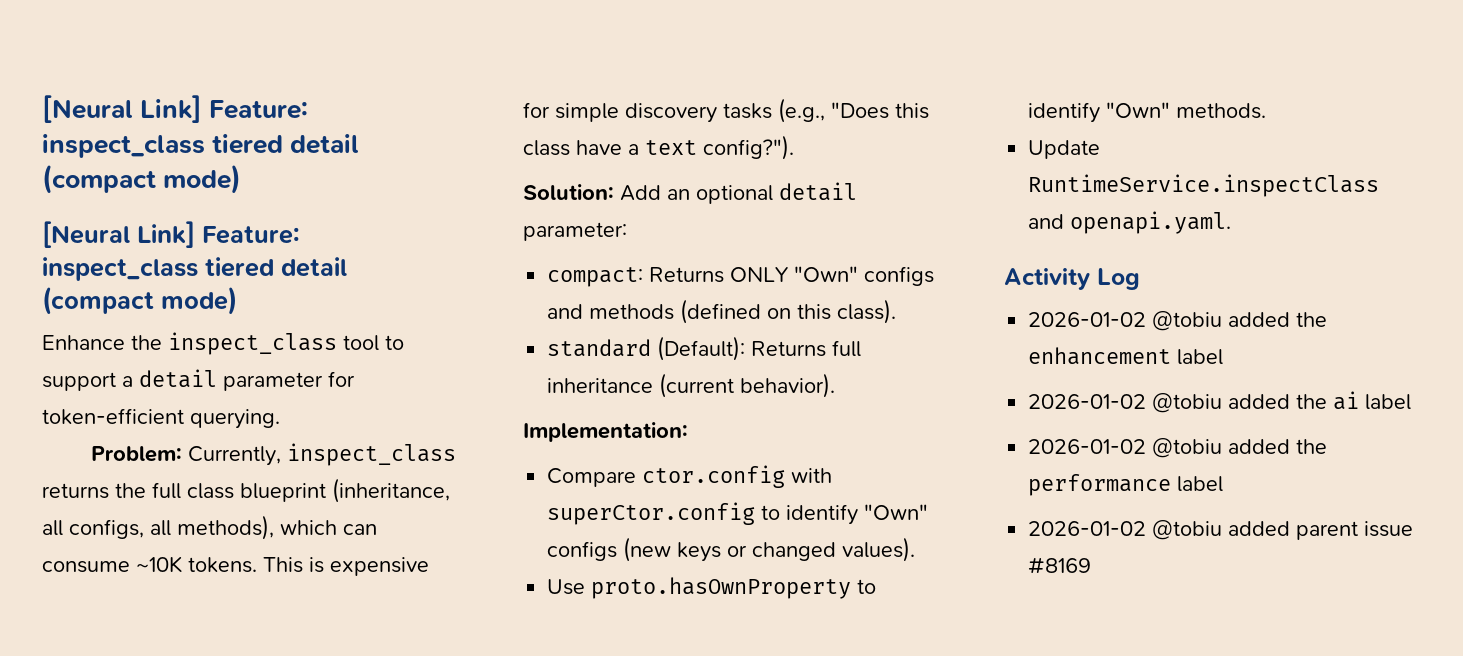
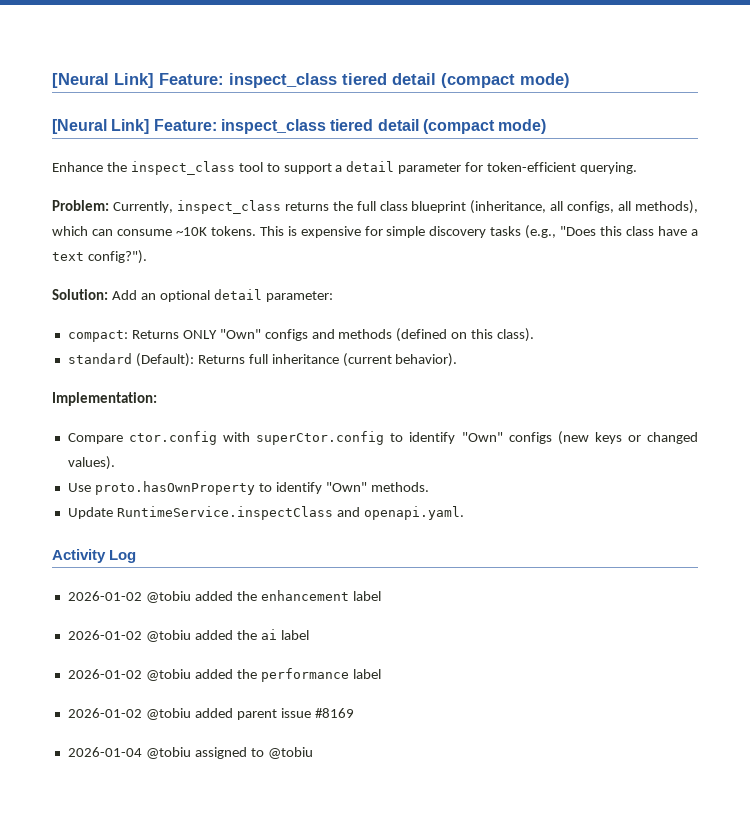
(1092, 565) none -> [67,747,313,759] // 2026-01-04 @tobiu assigned to @tobiu

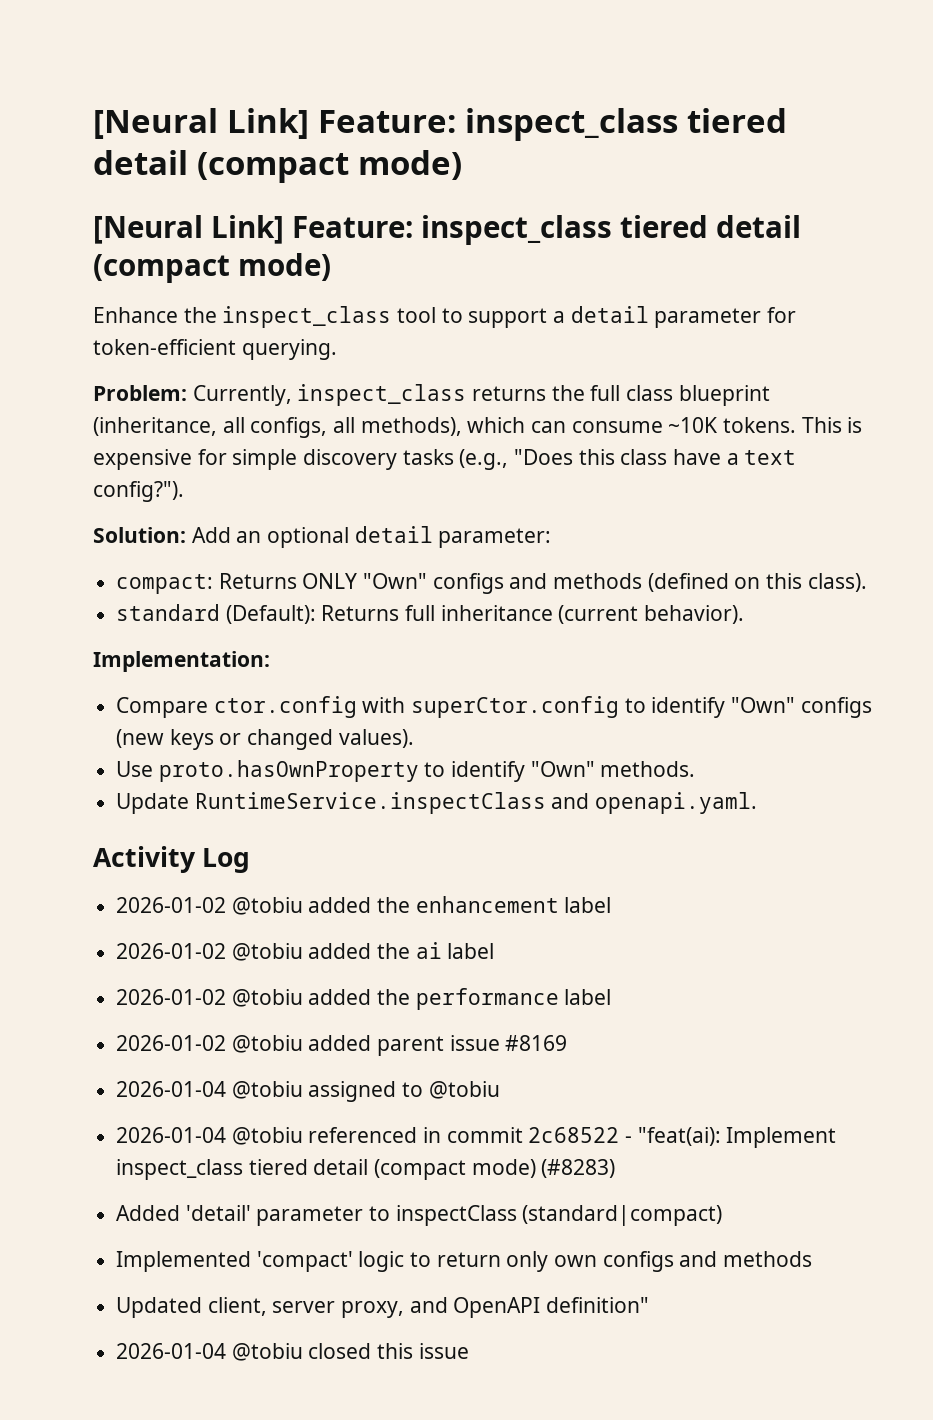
(313, 753) none -> [116,1127,837,1148] [116,1159,616,1180] [116,1205,723,1226] [116,1251,813,1272] [116,1297,650,1318] [116,1343,469,1361] // 2026-01-04 @tobiu referenced in commit 2c68522 - "feat(ai): Implement inspect_class tiered detail (compact mode) (#8283) // Added 'detail' parameter to inspectClass (standard|compact) // Implemented 'compact' logic to return only own configs and methods // Updated client, server proxy, and OpenAPI definition" // 2026-01-04 @tobiu closed this issue

